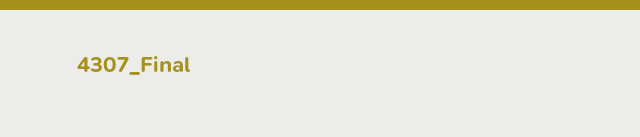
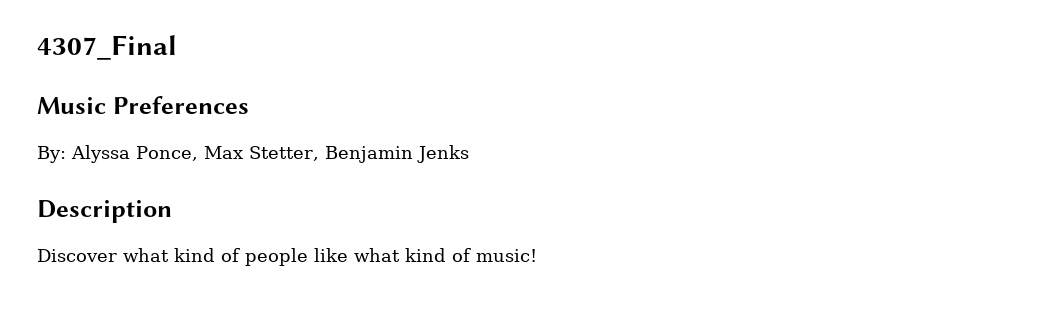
(190, 65) none -> [37,96,249,114] [37,145,469,163] [37,200,172,223] [37,248,537,266] // Music Preferences // By: Alyssa Ponce, Max Stetter, Benjamin Jenks // Description // Discover what kind of people like what kind of music!

